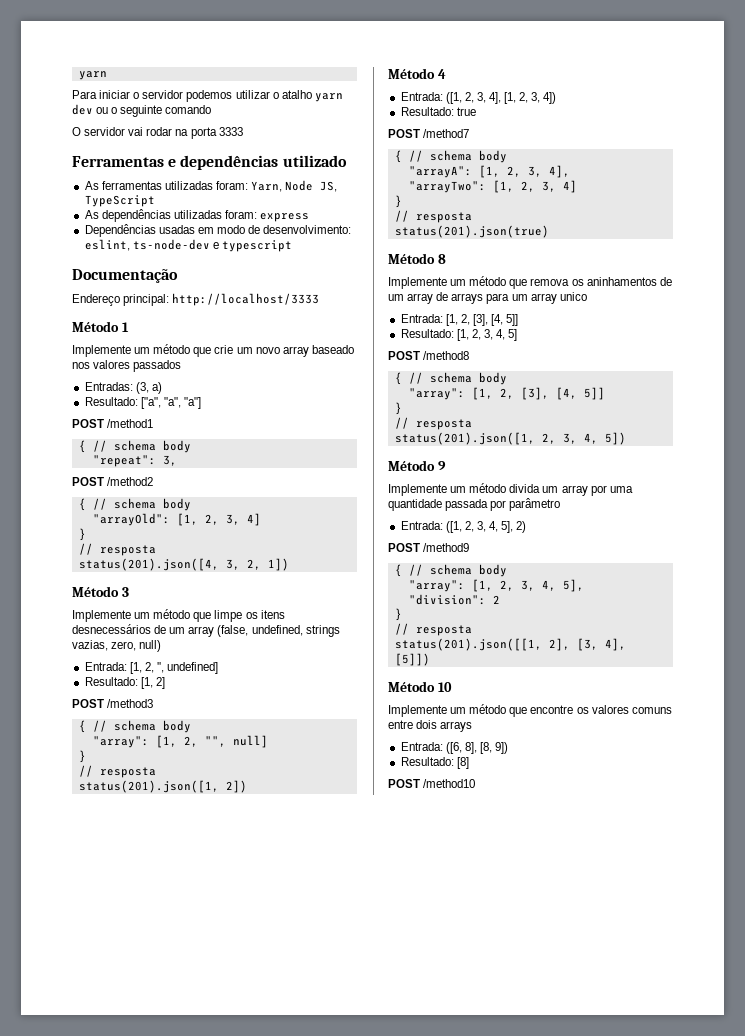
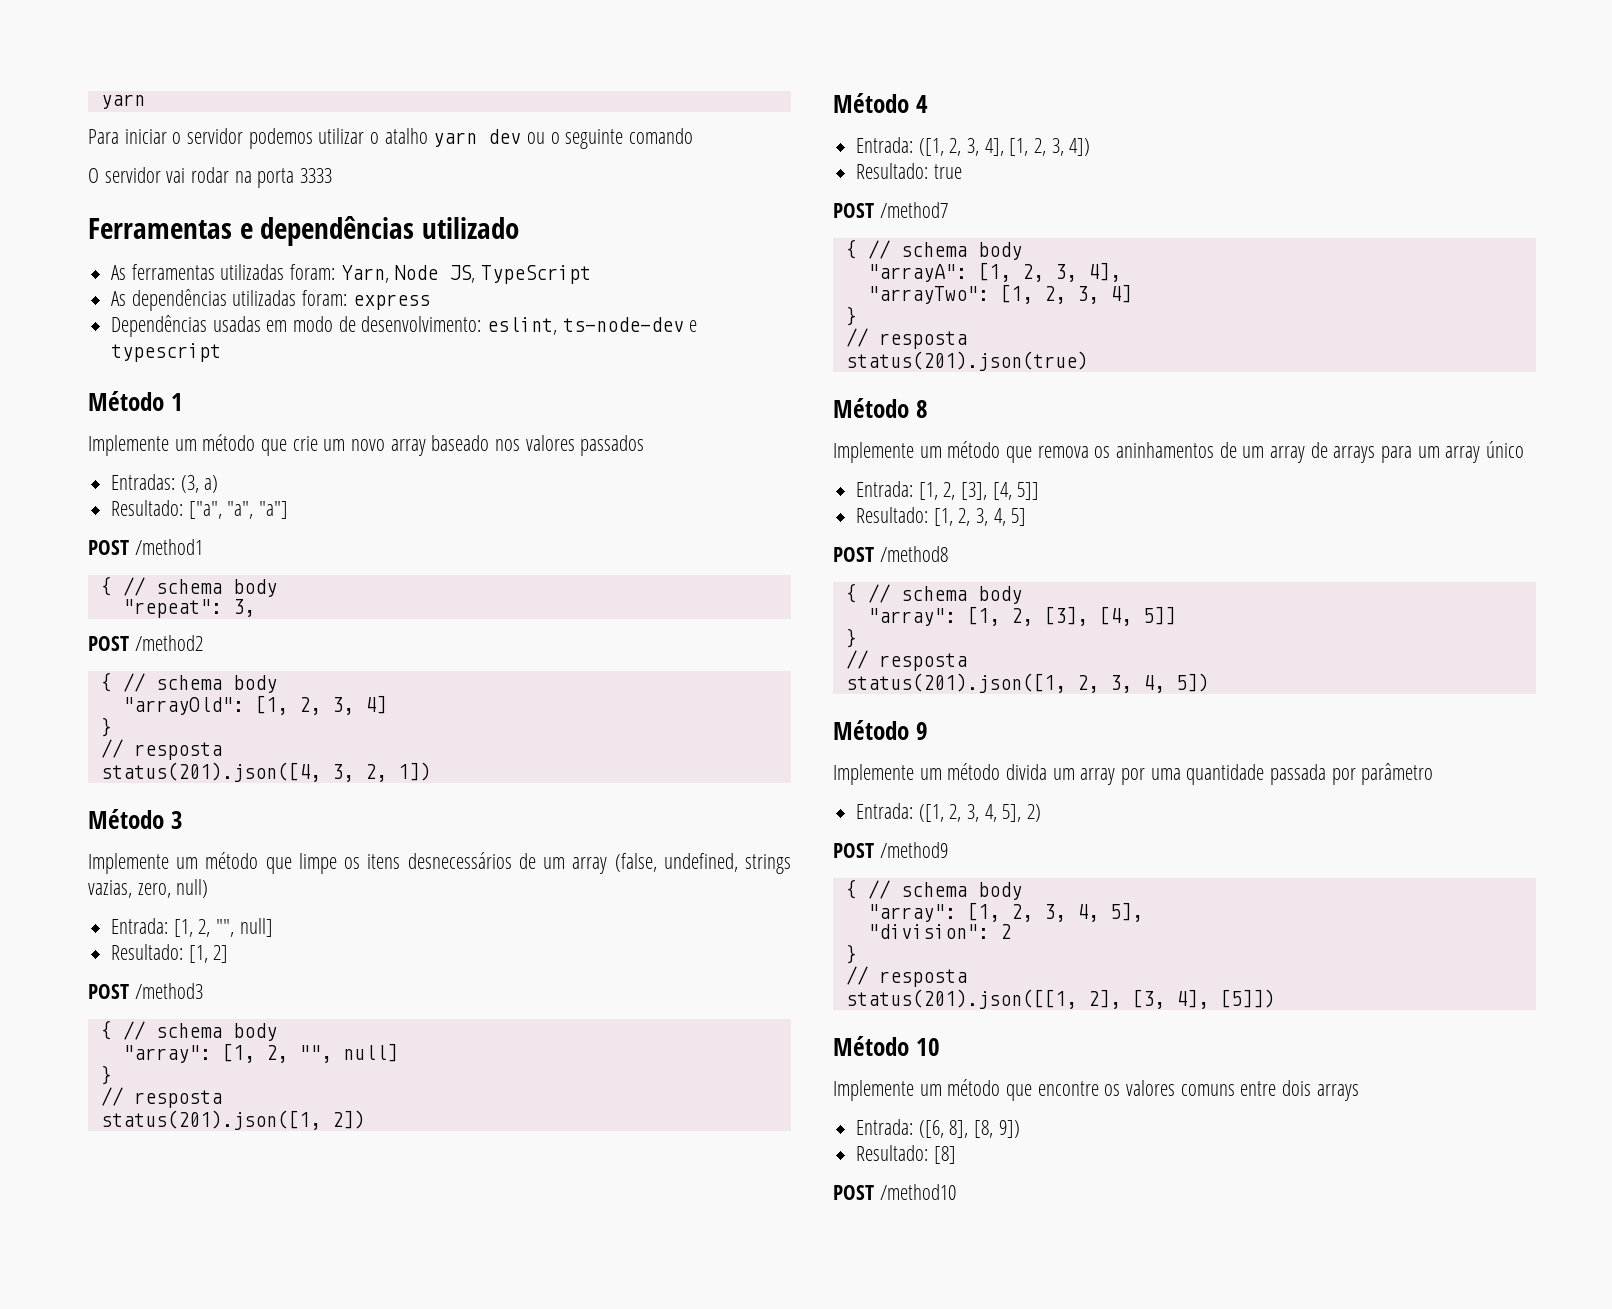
[72,269,178,283] [72,293,320,306] // Documentação // Endereço principal: http://localhost/3333 -> (222, 352) none
[156,662,219,674] '', undefined] -> [216,918,273,937] "", null]
[559,292,587,301] unico -> [1486,441,1525,458] único

